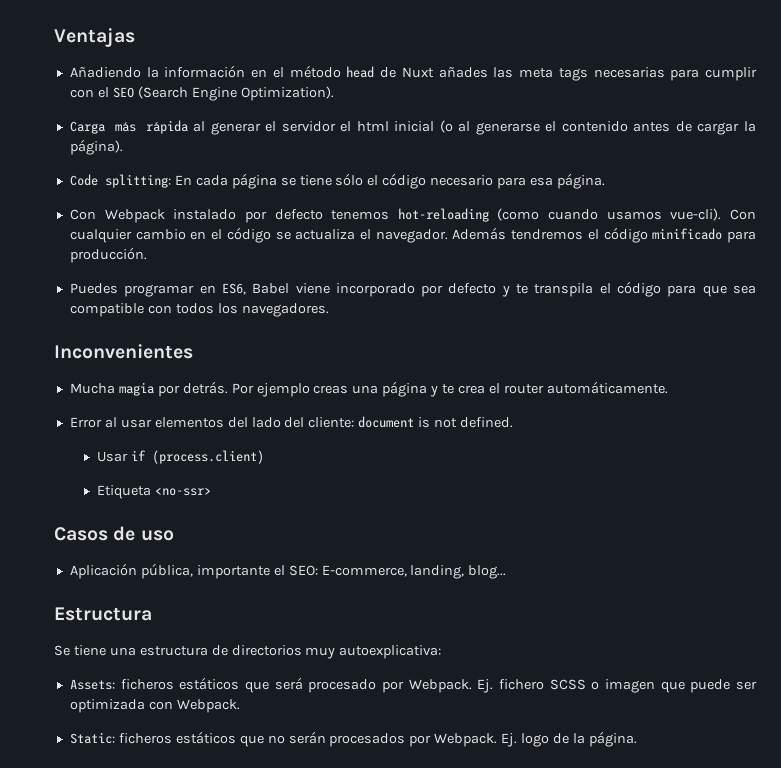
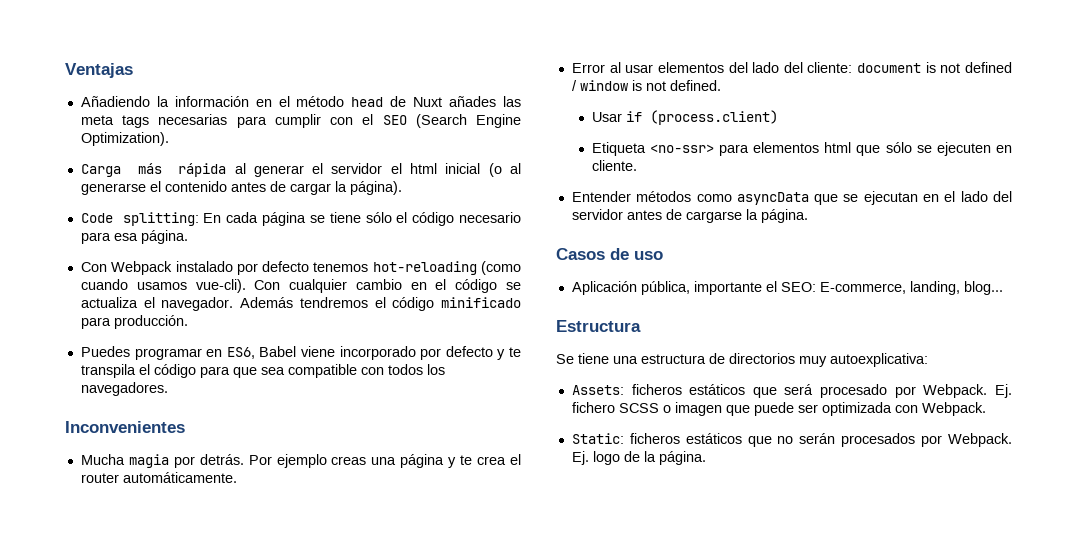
(458, 423) none -> [965,62,1012,73] [571,80,666,91] defined / window is not
(211, 491) none -> [718,142,1013,156] [591,160,637,171] [571,191,1012,205] [571,209,808,223] para elementos html que sólo se ejecuten en cliente. // Entender métodos como asyncData que se ejecutan en el lado del servidor antes de cargarse la página.

